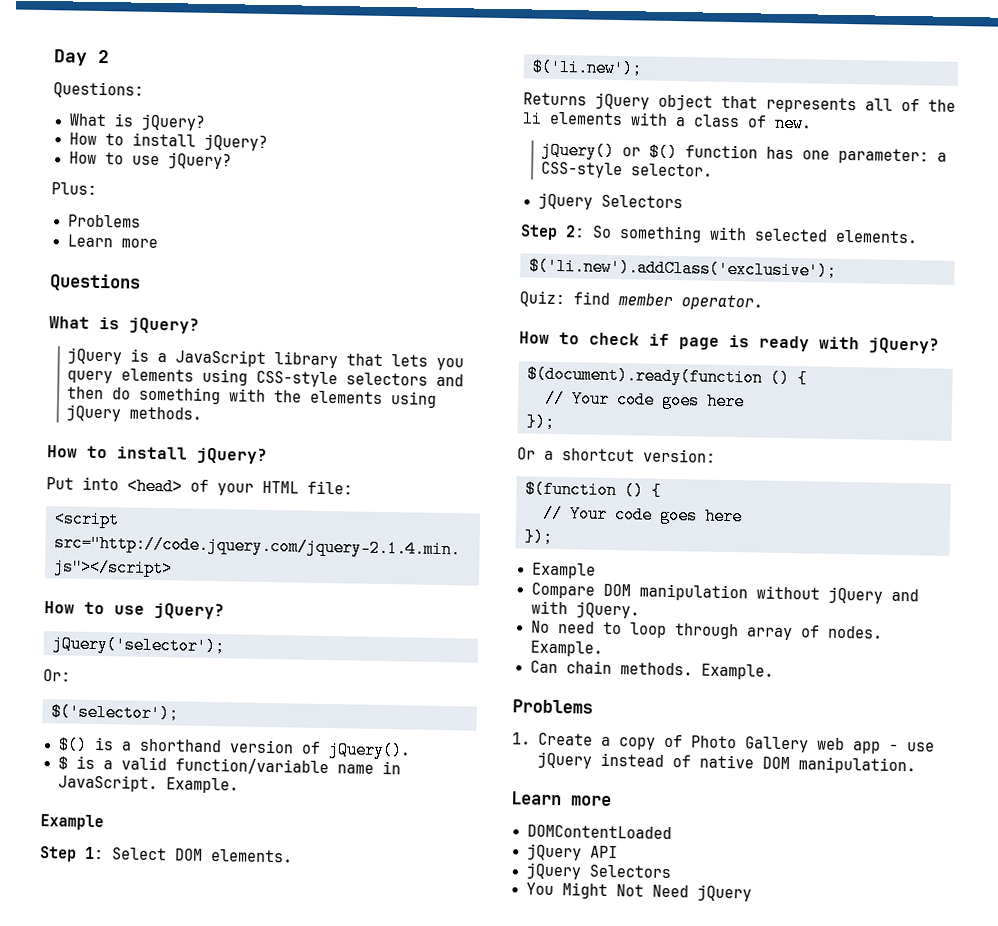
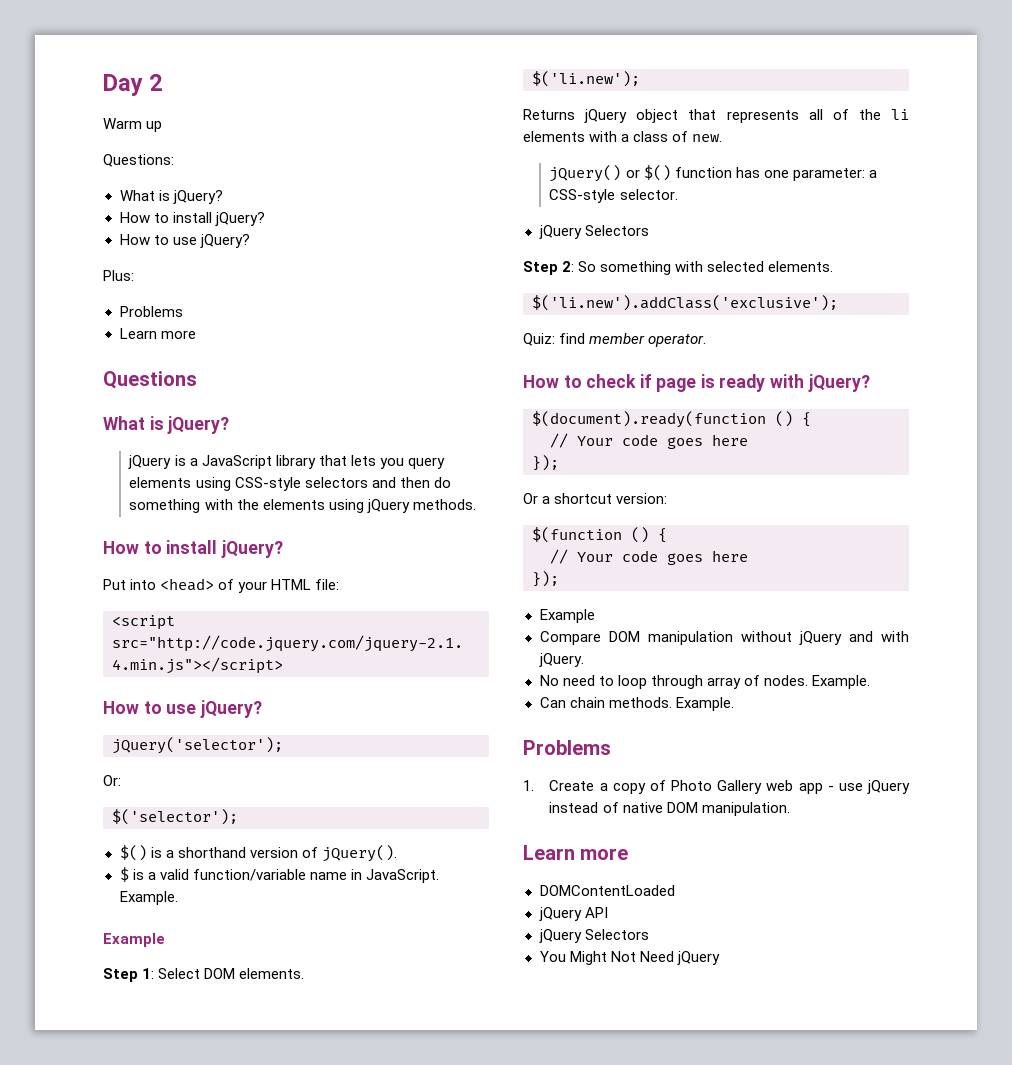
(110, 56) none -> [103,118,163,132] // Warm up

